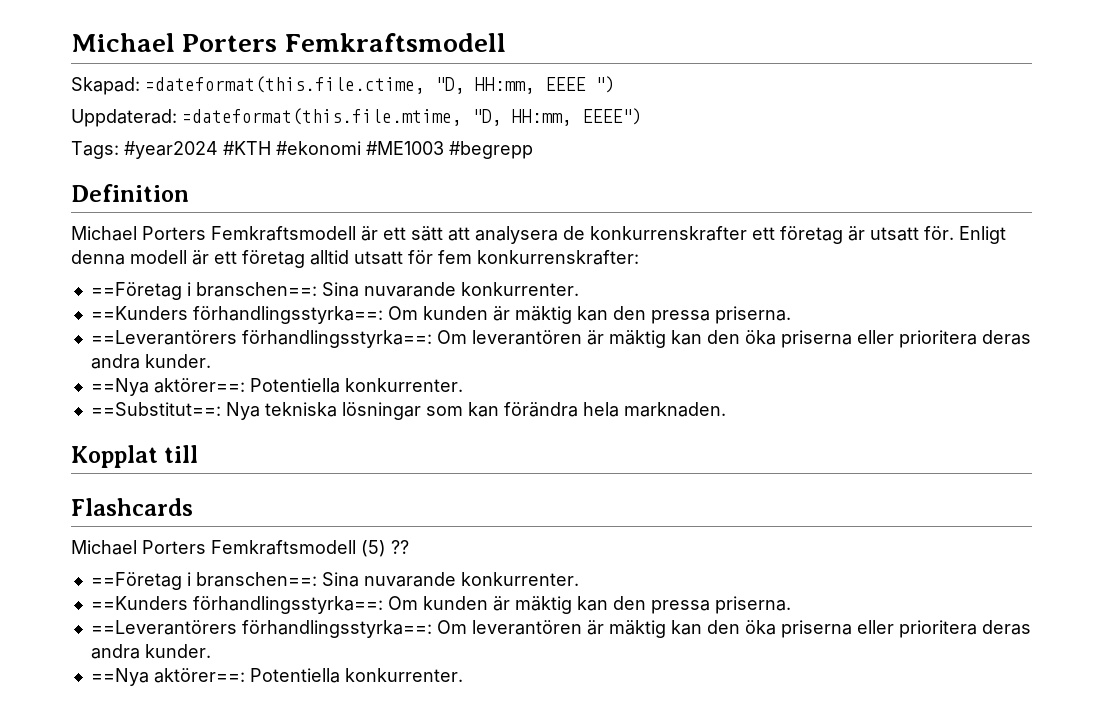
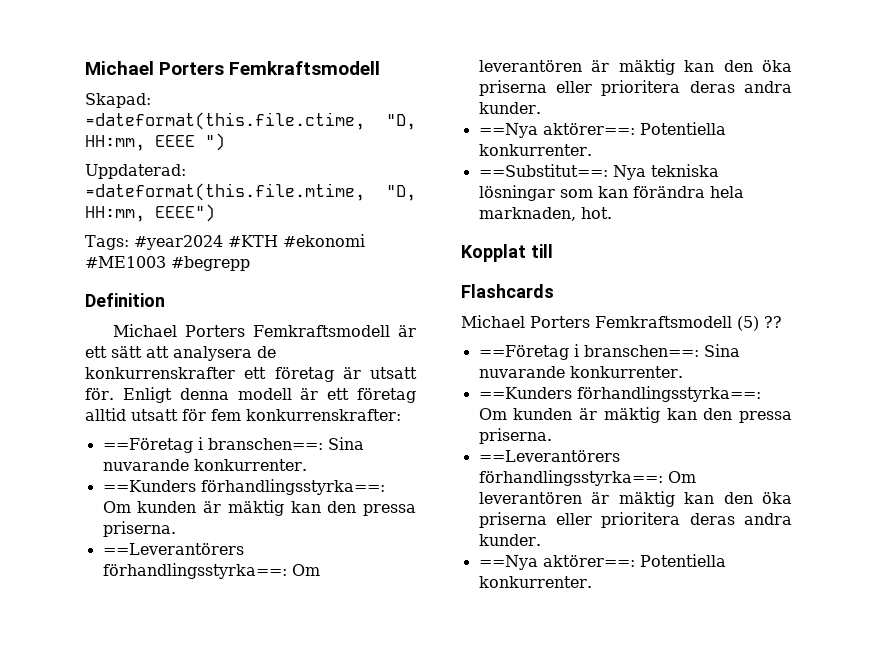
[623,402,726,417] marknaden. -> [478,207,612,221] marknaden, hot.

